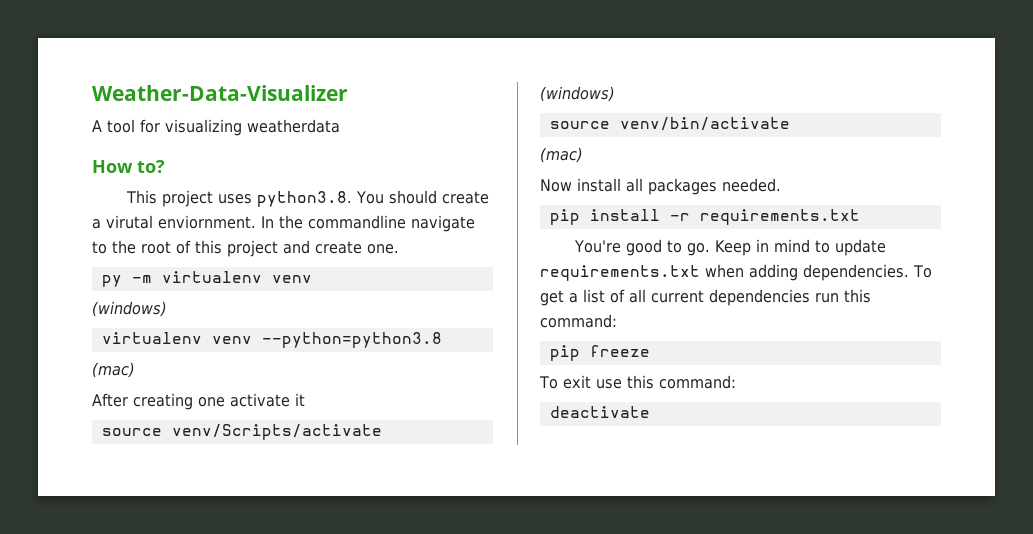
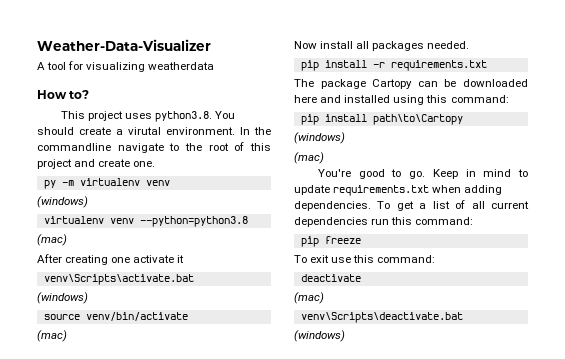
[158,215,256,229] enviornment. -> [166,127,235,135] environment.
[101,424,382,440] source venv/Scripts/activate -> [43,274,194,285] venv\Scripts\activate.bat
(860, 217) none -> [294,79,528,89] [294,95,509,105] [300,114,463,125] [294,132,345,144] [294,152,324,164] // The package Cartopy can be downloaded here and installed using this command: // pip install path\to\Cartopy // (windows) // (mac)
(650, 412) none -> [294,292,324,304] [300,312,463,323] [294,330,345,342] // (mac) // venv\Scripts\deactivate.bat // (windows)

